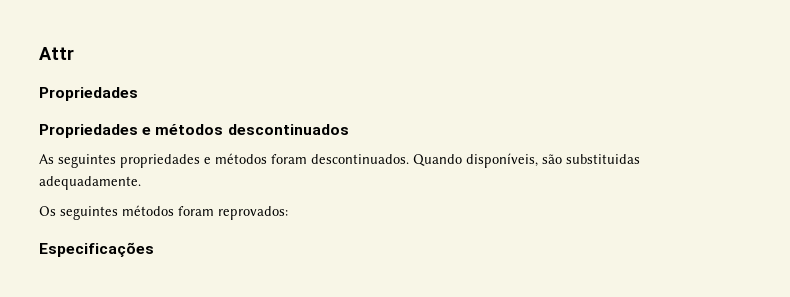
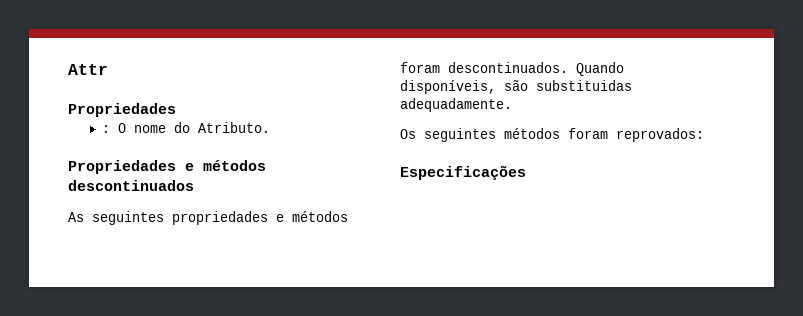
(138, 94) none -> [101,122,270,133] // : O nome do Atributo.

